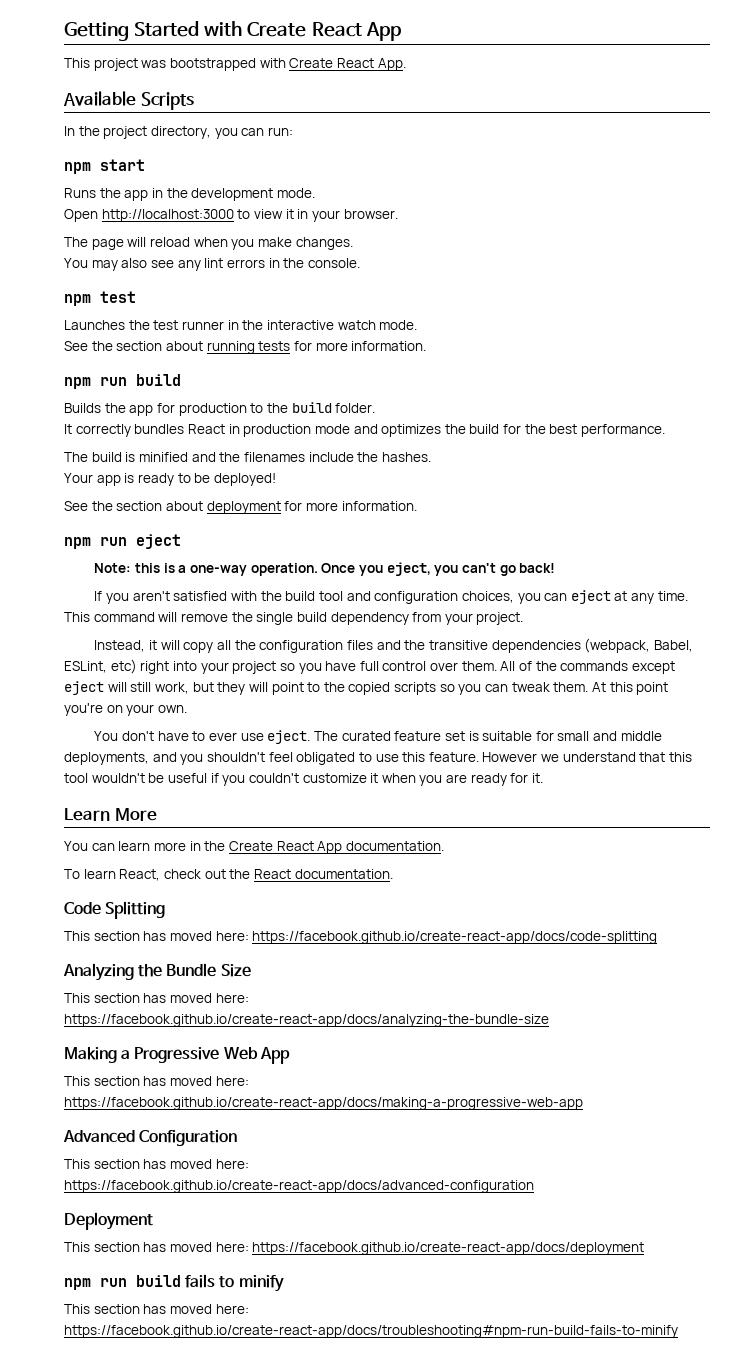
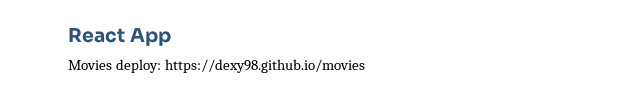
[64,21,401,41] [64,58,406,71] [63,91,194,110] [64,126,293,139] [64,159,145,174] [64,188,315,201] [64,209,398,222] [64,237,353,250] [64,258,360,271] [64,291,136,306] [64,320,418,330] [64,341,427,354] [64,374,181,389] [64,402,376,416] [64,424,666,437] [64,452,431,462] [64,473,276,486] [64,501,417,514] [64,534,181,549] [94,562,556,576] [94,590,688,604] [64,612,524,625] [94,638,693,653] [64,659,675,674] [64,681,669,695] [64,703,187,716] [94,730,662,744] [64,752,693,765] [64,773,544,786] [64,808,157,821] [64,841,444,854] [64,869,393,881] [64,901,166,919] [64,931,658,944] [63,963,251,981] [64,993,249,1003] [64,1014,549,1027] [64,1047,290,1064] [64,1076,249,1086] [64,1097,583,1110] [63,1130,238,1146] [64,1159,249,1169] [64,1180,534,1193] [64,1212,153,1230] [64,1242,645,1255] [64,1274,284,1292] [64,1304,249,1314] [64,1325,678,1338] Getting Started with Create React App // This project was bootstrapped with Create React App. // Available Scripts // In the project directory, you can run: // npm start // Runs the app in the development mode. // Open http://localhost:3000 to view it in your browser. // The page will reload when you make changes. // You may also see any lint errors in the console. // npm test // Launches the test runner in the interactive watch mode. // See the section about running tests for more information. // npm run build // Builds the app for production to the build folder. // It correctly bundles React in production mode and optimizes the build for the best performance. // The build is minified and the filenames include the hashes. // Your app is ready to be deployed! // See the section about deployment for more information. // npm run eject // Note: this is a one-way operation. Once you eject, you can't go back! // If you aren't satisfied with the build tool and configuration choices, you can eject at any time. This command will remove the single build dependency from your project. // Instead, it will copy all the configuration files and the transitive dependencies (webpack, Babel, ESLint, etc) right into your project so you have full control over them. All of the commands except eject will still work, but they will point to the copied scripts so you can tweak them. At this point you're on your own. // You don't have to ever use eject. The curated feature set is suitable for small and middle deployments, and you shouldn't feel obligated to use this feature. However we understand that this tool wouldn't be useful if you couldn't customize it when you are ready for it. // Learn More // You can learn more in the Create React App documentation. // To learn React, check out the React documentation. // Code Splitting // This section has moved here: https://facebook.github.io/create-react-app/docs/code-splitting // Analyzing the Bundle Size // This section has moved here: https://facebook.github.io/create-react-app/docs/analyzing-the-bundle-size // Making a Progressive Web App // This section has moved here: https://facebook.github.io/create-react-app/docs/making-a-progressive-web-app // Advanced Configuration // This section has moved here: https://facebook.github.io/create-react-app/docs/advanced-configuration // Deployment // This section has moved here: https://facebook.github.io/create-react-app/docs/deployment // npm run build fails to minify // This section has moved here: https://facebook.github.io/create-react-app/docs/troubleshooting#npm-run-build-fails-to-minify -> [68,28,172,46] [68,59,365,73] React App // Movies deploy: https://dexy98.github.io/movies

